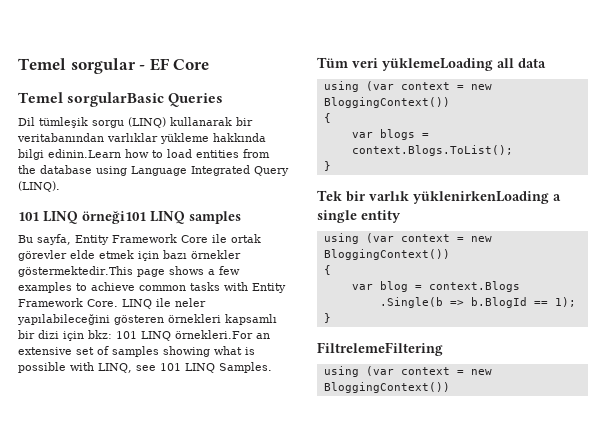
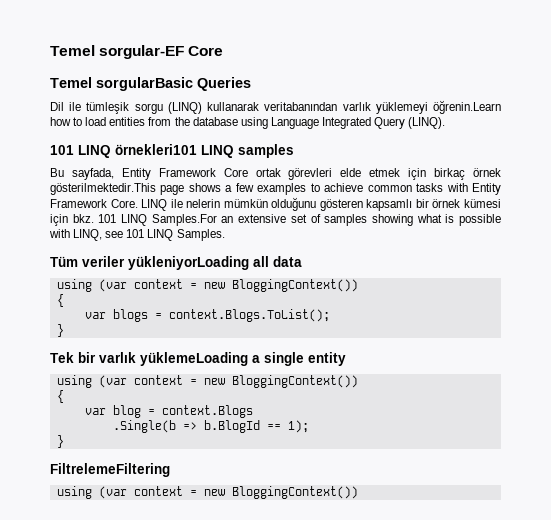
[18,58,170,74] Temel sorgular - EF -> [50,45,185,59] Temel sorgular-EF
(35, 121) none -> [69,102,82,111] ile
[236,117,253,126] [17,133,266,144] [18,149,121,160] bir veritabanından varlıklar yükleme hakkında bilgi edinin.Learn -> [264,100,501,114] veritabanından varlık yüklemeyi öğrenin.Learn
[82,210,146,224] örneği101 -> [115,144,197,155] örnekleri101
[37,234,71,245] sayfa, -> [71,168,114,180] sayfada,
[212,234,261,243] [18,250,241,261] [18,266,133,277] ile ortak görevler elde etmek için bazı örnekler göstermektedir.This -> [255,168,501,180] [50,183,156,195] ortak görevleri elde etmek için birkaç örnek gösterilmektedir.This
[175,298,206,307] [17,314,277,325] [18,330,253,341] neler yapılabileceğini gösteren örnekleri kapsamlı bir dizi için bkz: 101 LINQ örnekleri.For -> [186,197,502,211] [50,214,217,226] nelerin mümkün olduğunu gösteren kapsamlı bir örnek kümesi için bkz. 101 LINQ Samples.For
[352,58,493,71] veri yüklemeLoading -> [82,256,249,270] veriler yükleniyorLoading
[413,191,549,204] yüklenirkenLoading -> [140,352,248,366] yüklemeLoading

